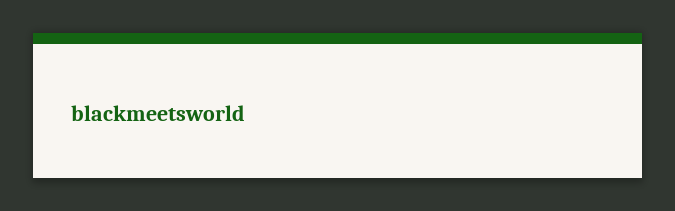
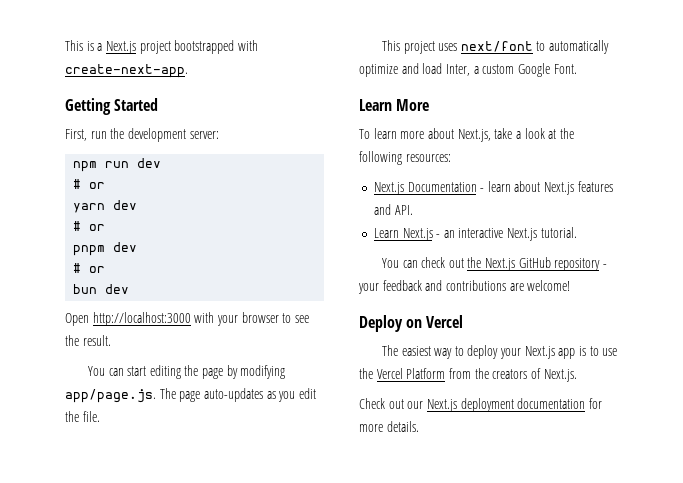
[71,105,245,121] blackmeetsworld -> [65,40,258,54] [65,64,188,78] [65,98,159,115] [65,128,219,142] [73,158,162,172] [73,179,106,189] [73,200,138,213] [73,221,106,231] [73,242,138,256] [73,263,106,273] [73,284,130,294] [65,312,309,326] [65,335,111,346] [87,365,286,379] [65,388,316,403] [65,411,100,422] [381,40,610,54] [359,63,577,77] [359,99,430,111] [359,128,574,142] [359,151,451,165] [373,181,613,195] [373,204,413,215] [373,227,577,241] [381,257,608,271] [358,280,571,294] [359,315,464,332] [381,345,618,359] [359,368,577,382] [359,398,602,412] [359,421,419,432] This is a Next.js project bootstrapped with create-next-app. // Getting Started // First, run the development server: // npm run dev // # or // yarn dev // # or // pnpm dev // # or // bun dev // Open http://localhost:3000 with your browser to see the result. // You can start editing the page by modifying app/page.js. The page auto-updates as you edit the file. // This project uses next/font to automatically optimize and load Inter, a custom Google Font. // Learn More // To learn more about Next.js, take a look at the following resources: // Next.js Documentation - learn about Next.js features and API. // Learn Next.js - an interactive Next.js tutorial. // You can check out the Next.js GitHub repository - your feedback and contributions are welcome! // Deploy on Vercel // The easiest way to deploy your Next.js app is to use the Vercel Platform from the creators of Next.js. // Check out our Next.js deployment documentation for more details.

